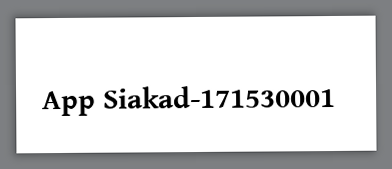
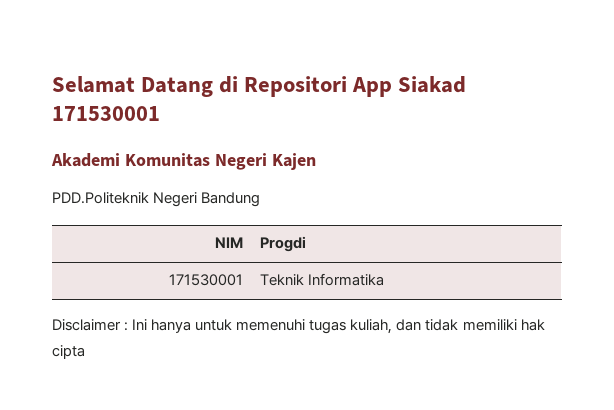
[42,84,336,117] App Siakad-171530001 -> [52,76,467,97] [52,106,160,121] [51,153,316,170] [52,192,261,207] [214,237,243,248] [260,236,307,252] [168,274,243,286] [260,273,385,286] [52,319,545,334] [52,345,85,359] Selamat Datang di Repositori App Siakad 171530001 // Akademi Komunitas Negeri Kajen // PDD.Politeknik Negeri Bandung // NIM | Progdi // 171530001 | Teknik Informatika // Disclaimer : Ini hanya untuk memenuhi tugas kuliah, dan tidak memiliki hak cipta

